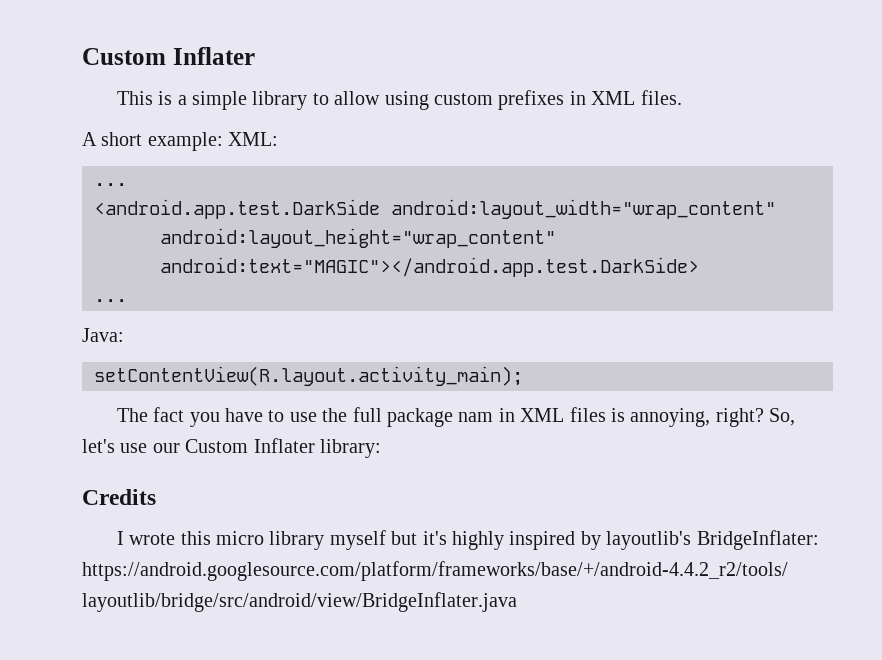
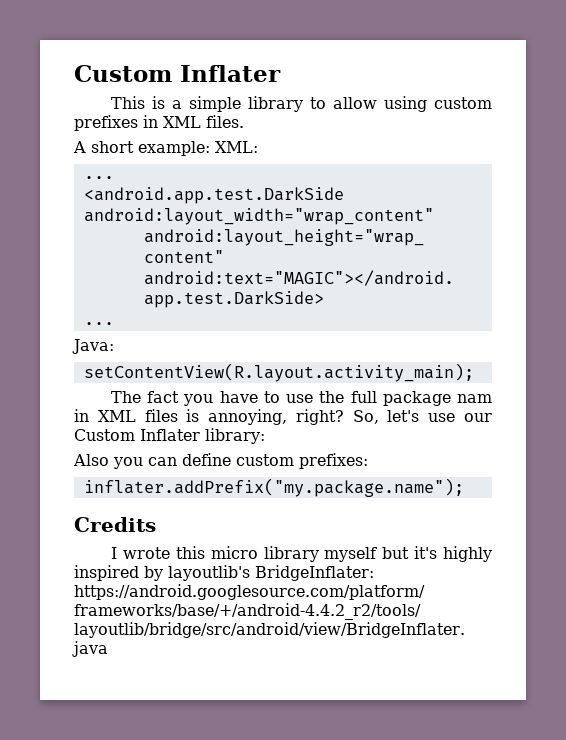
(381, 448) none -> [73,453,368,469] [83,478,464,497] // Also you can define custom prefixes: // inflater.addPrefix("my.package.name");

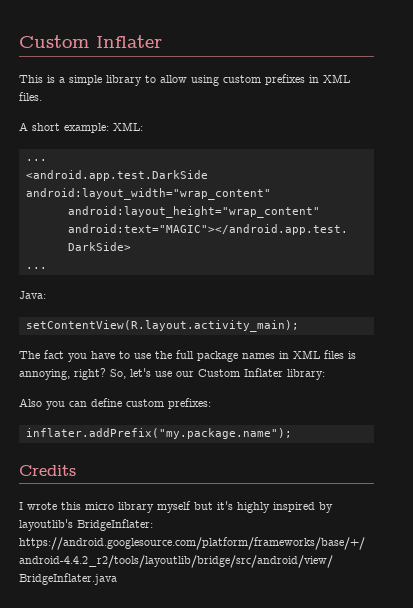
[457,394,493,403] nam -> [242,353,275,359] names

